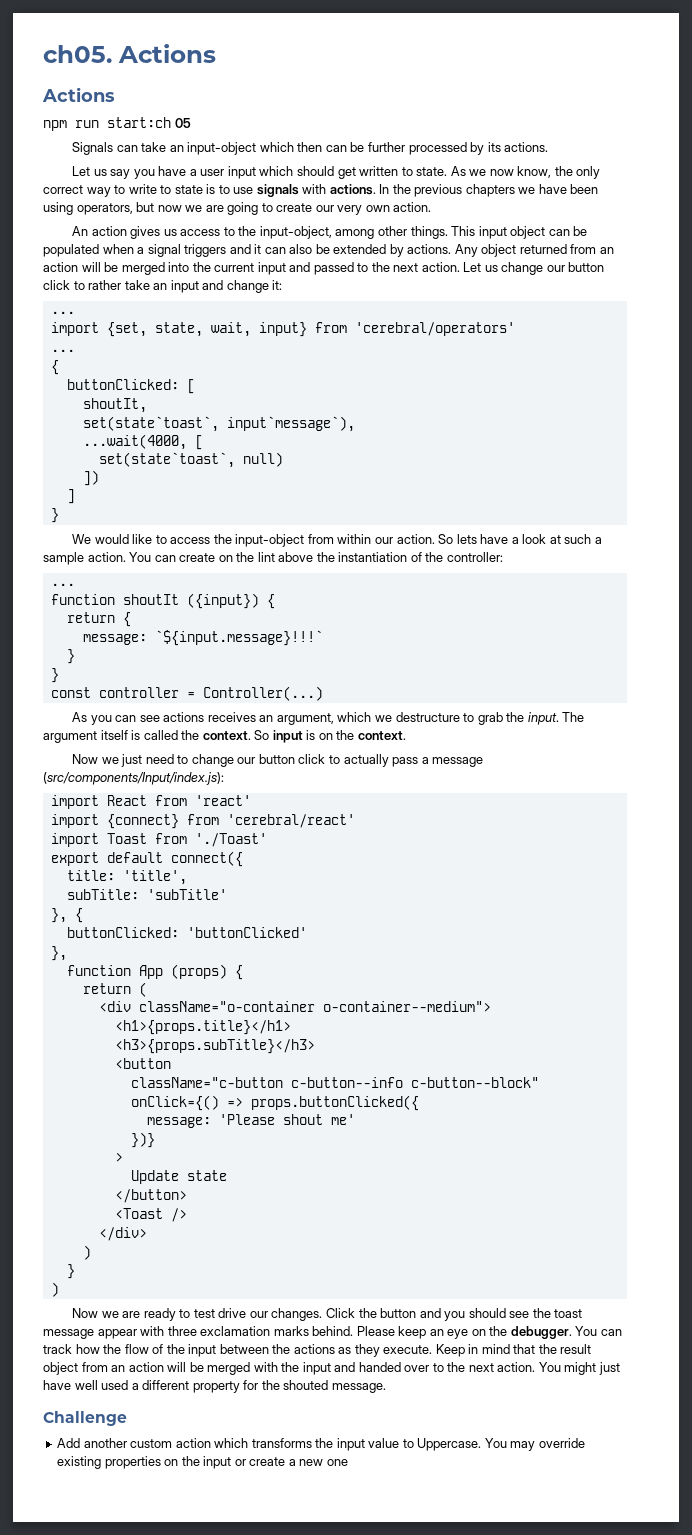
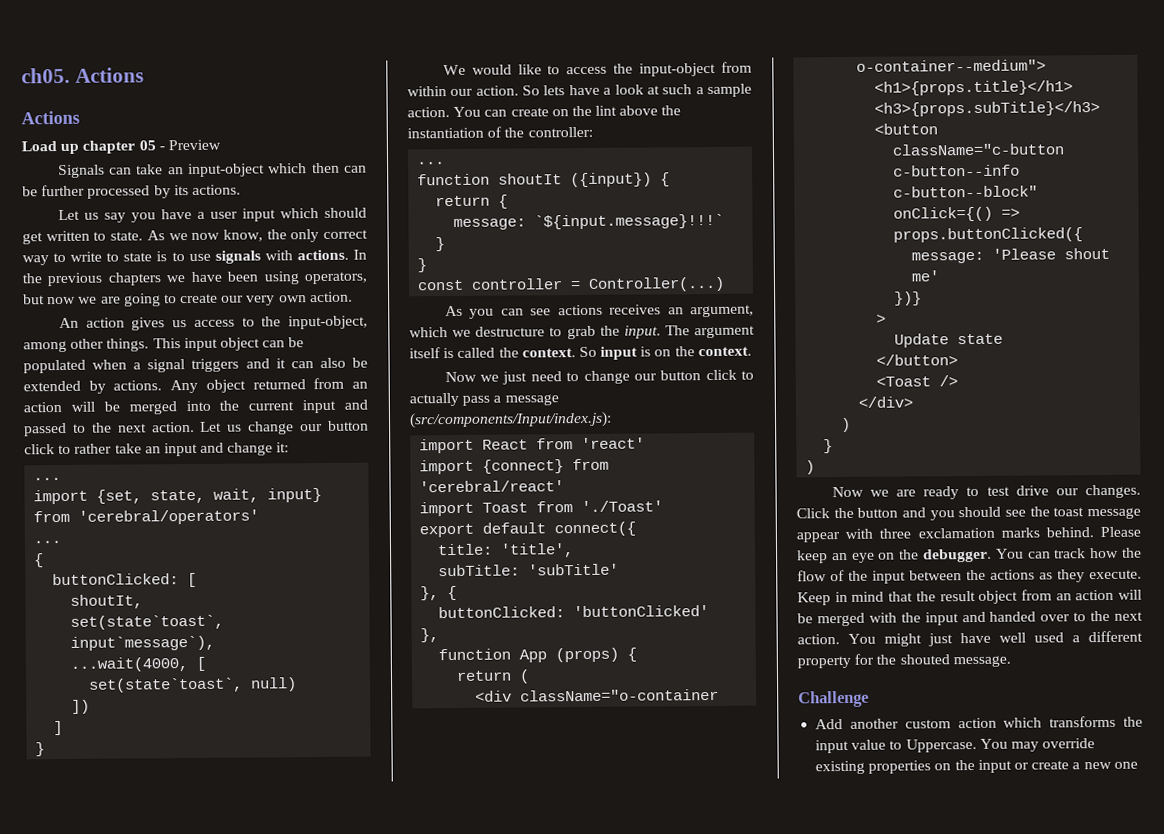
[43,117,171,131] npm run start:ch -> [21,140,136,154] Load up chapter
(191, 123) none -> [158,139,221,151] - Preview

